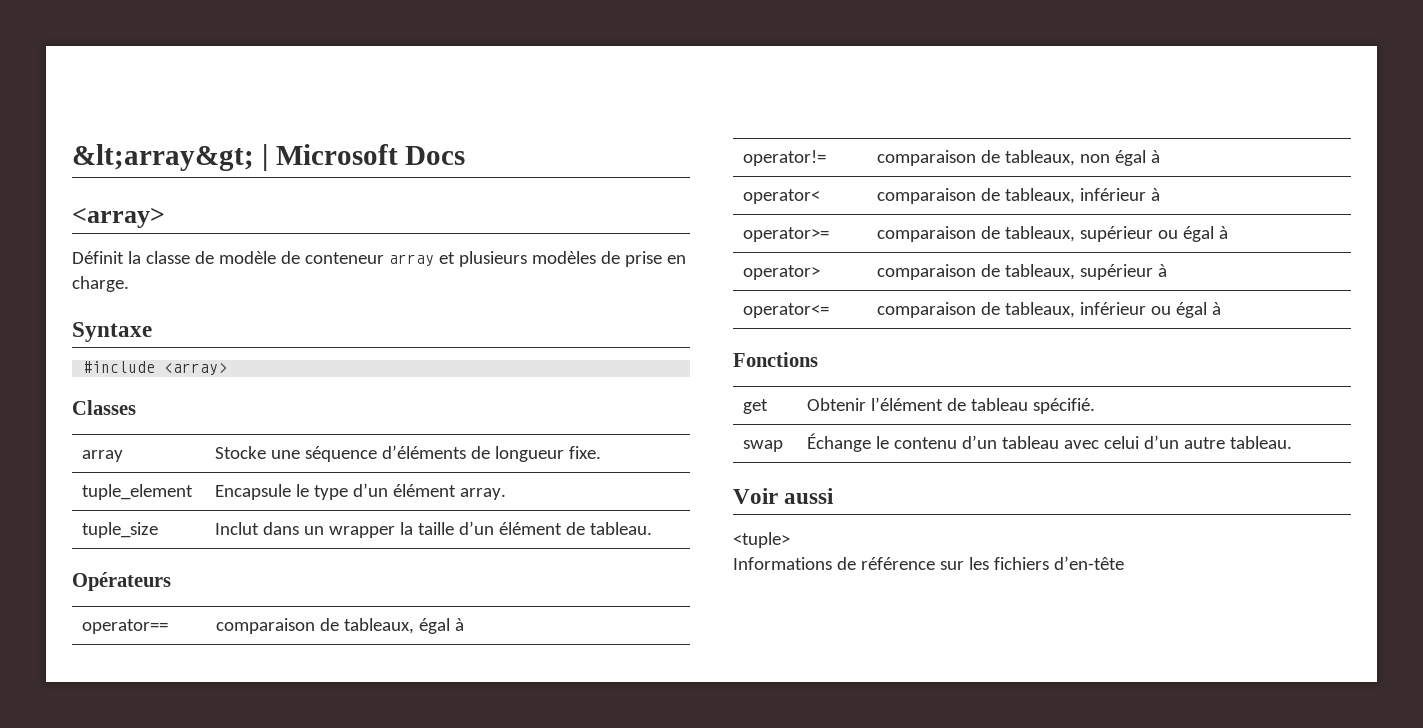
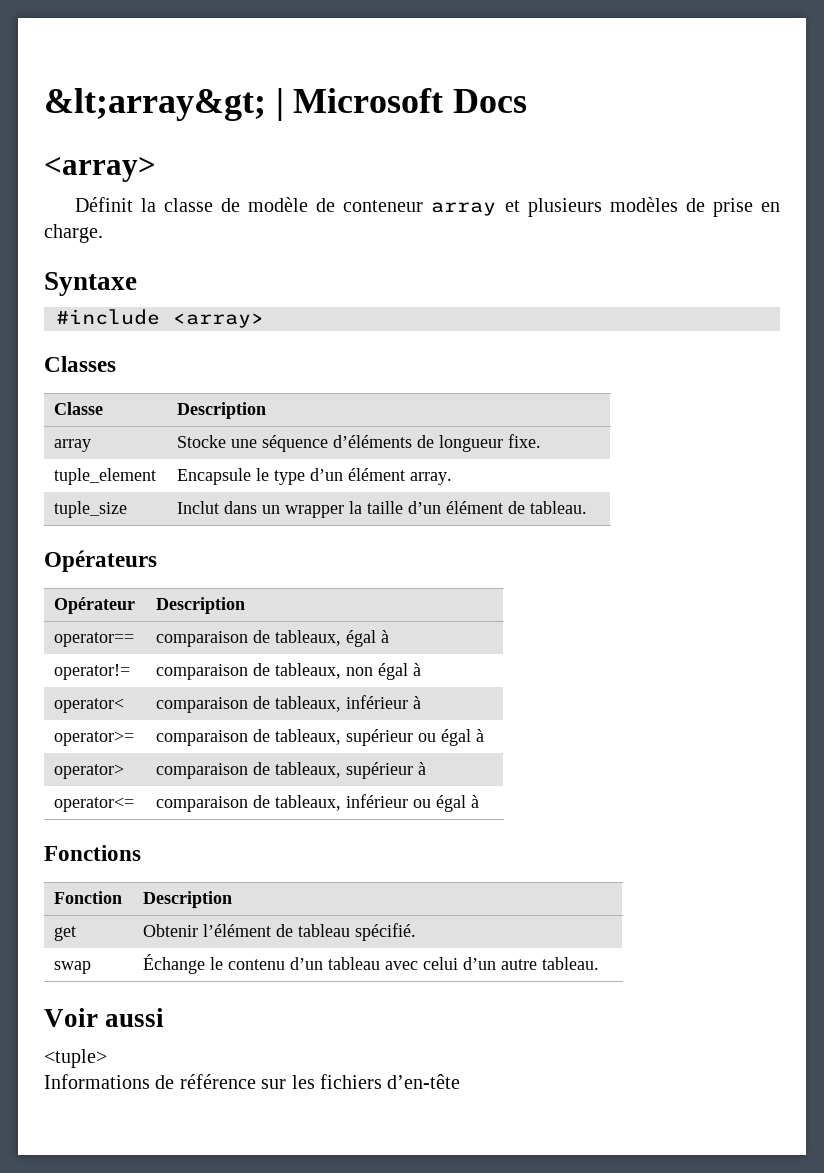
(136, 407) none -> [54,402,104,415] [177,402,267,419] // Classe | Description
(171, 581) none -> [54,597,136,614] [156,597,246,614] // Opérateur | Description
(818, 359) none -> [54,891,123,904] [143,891,233,908] // Fonction | Description

